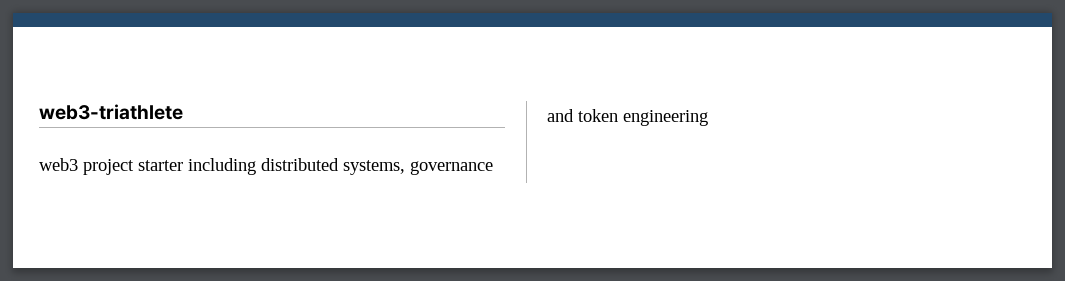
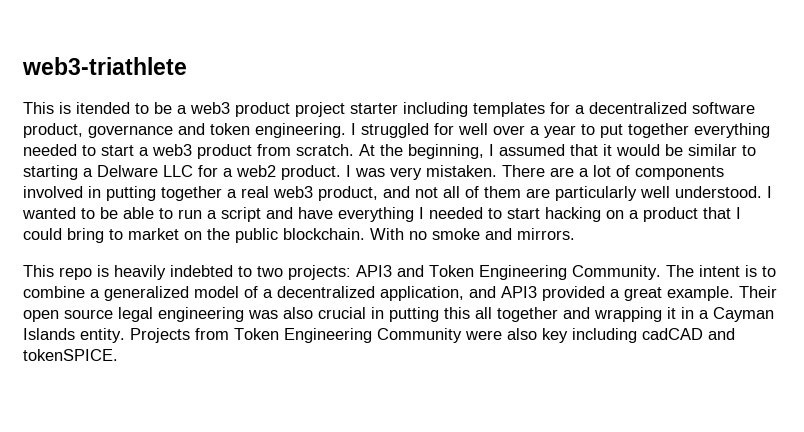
[39,158,493,175] [547,109,708,126] web3 project starter including distributed systems, governance and token engineering -> [23,102,755,117] [23,123,770,138] [23,144,756,159] [23,165,724,180] [23,186,772,201] [22,207,741,222] [23,228,575,243] [23,265,776,280] [23,286,777,301] [23,307,774,322] [23,328,735,343] [23,349,118,361] This is itended to be a web3 product project starter including templates for a decentralized software product, governance and token engineering. I struggled for well over a year to put together everything needed to start a web3 product from scratch. At the beginning, I assumed that it would be similar to starting a Delware LLC for a web2 product. I was very mistaken. There are a lot of components involved in putting together a real web3 product, and not all of them are particularly well understood. I wanted to be able to run a script and have everything I needed to start hacking on a product that I could bring to market on the public blockchain. With no smoke and mirrors. // This repo is heavily indebted to two projects: API3 and Token Engineering Community. The intent is to combine a generalized model of a decentralized application, and API3 provided a great example. Their open source legal engineering was also crucial in putting this all together and wrapping it in a Cayman Islands entity. Projects from Token Engineering Community were also key including cadCAD and tokenSPICE.

